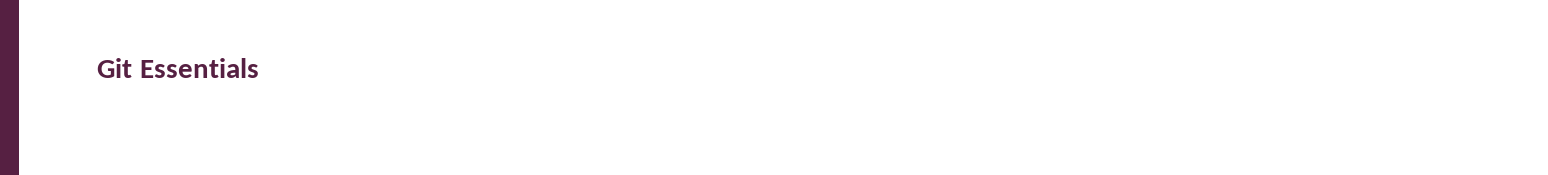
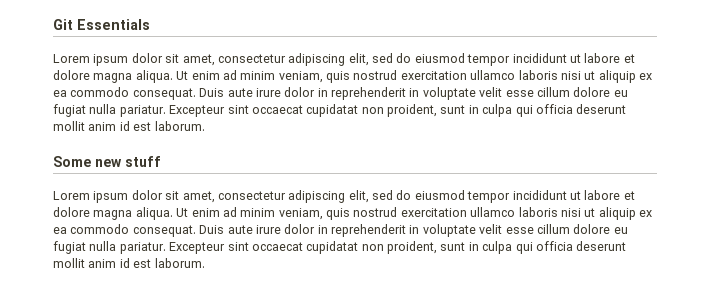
(259, 68) none -> [53,53,635,66] [53,70,652,83] [53,87,628,100] [53,104,627,117] [53,121,205,131] [53,156,161,167] [53,190,635,203] [53,207,652,220] [53,224,628,237] [53,241,627,254] [53,258,205,268] // Lorem ipsum dolor sit amet, consectetur adipiscing elit, sed do eiusmod tempor incididunt ut labore et dolore magna aliqua. Ut enim ad minim veniam, quis nostrud exercitation ullamco laboris nisi ut aliquip ex ea commodo consequat. Duis aute irure dolor in reprehenderit in voluptate velit esse cillum dolore eu fugiat nulla pariatur. Excepteur sint occaecat cupidatat non proident, sunt in culpa qui officia deserunt mollit anim id est laborum. // Some new stuff // Lorem ipsum dolor sit amet, consectetur adipiscing elit, sed do eiusmod tempor incididunt ut labore et dolore magna aliqua. Ut enim ad minim veniam, quis nostrud exercitation ullamco laboris nisi ut aliquip ex ea commodo consequat. Duis aute irure dolor in reprehenderit in voluptate velit esse cillum dolore eu fugiat nulla pariatur. Excepteur sint occaecat cupidatat non proident, sunt in culpa qui officia deserunt mollit anim id est laborum.

